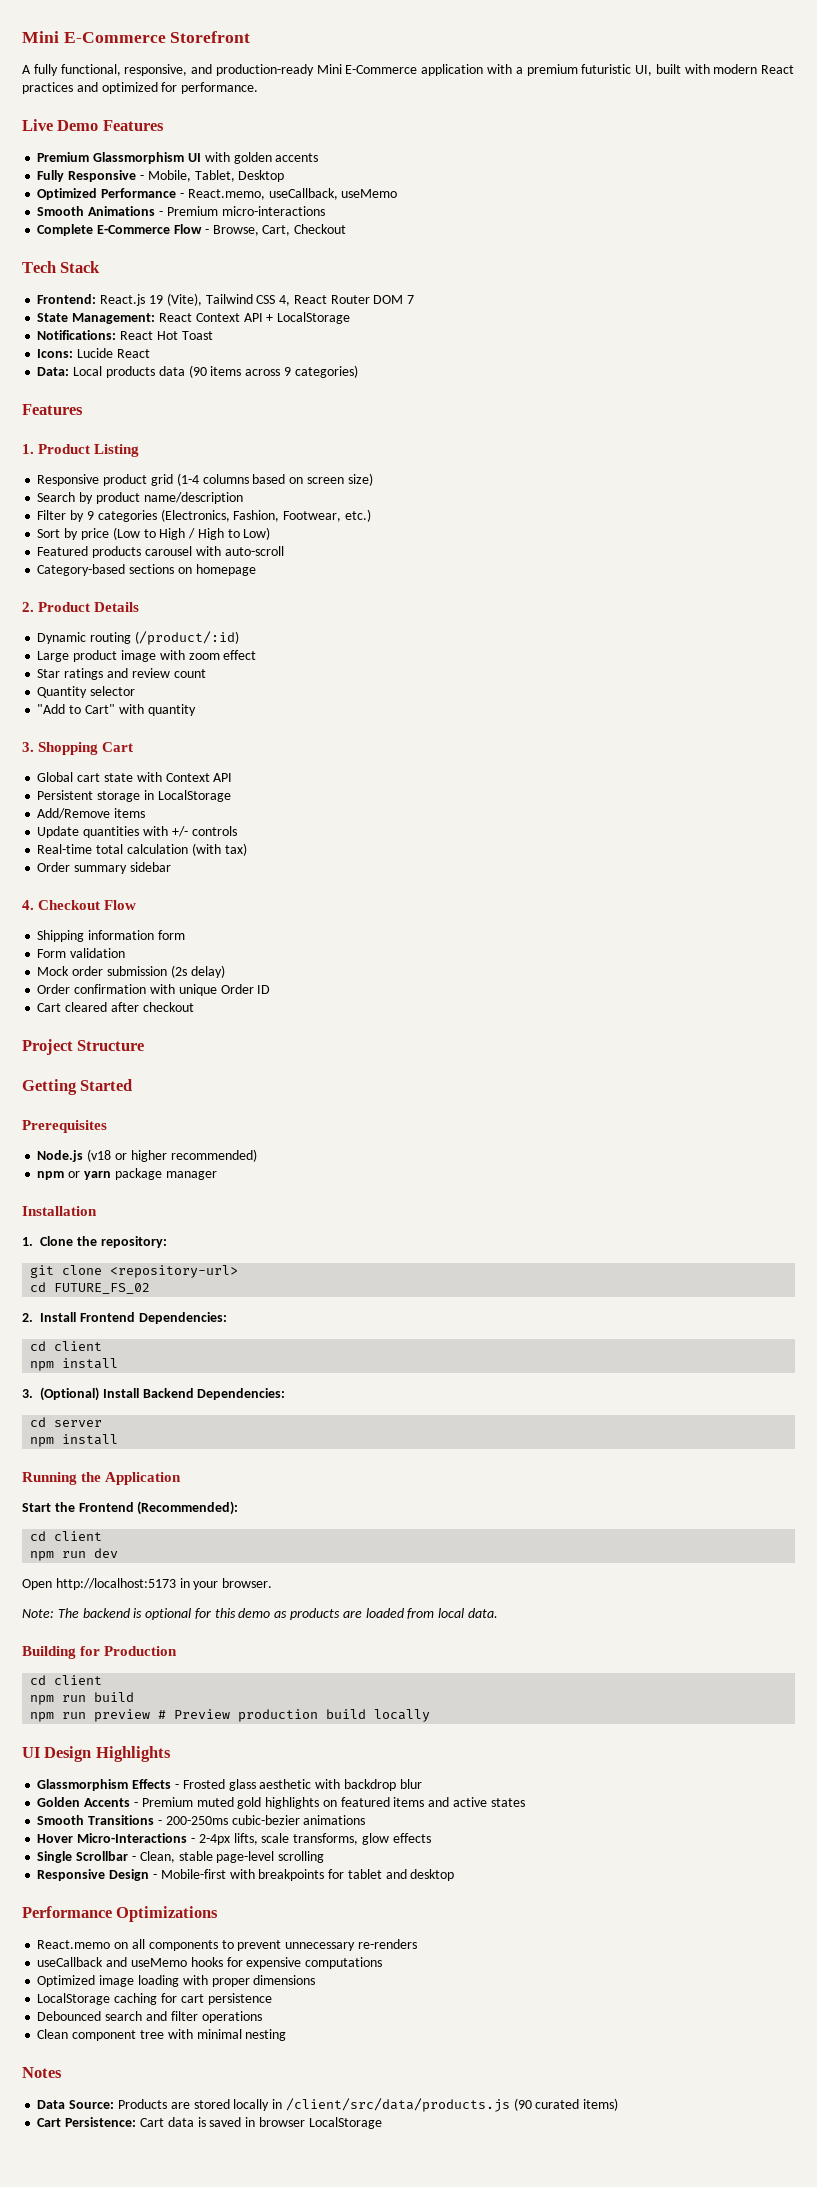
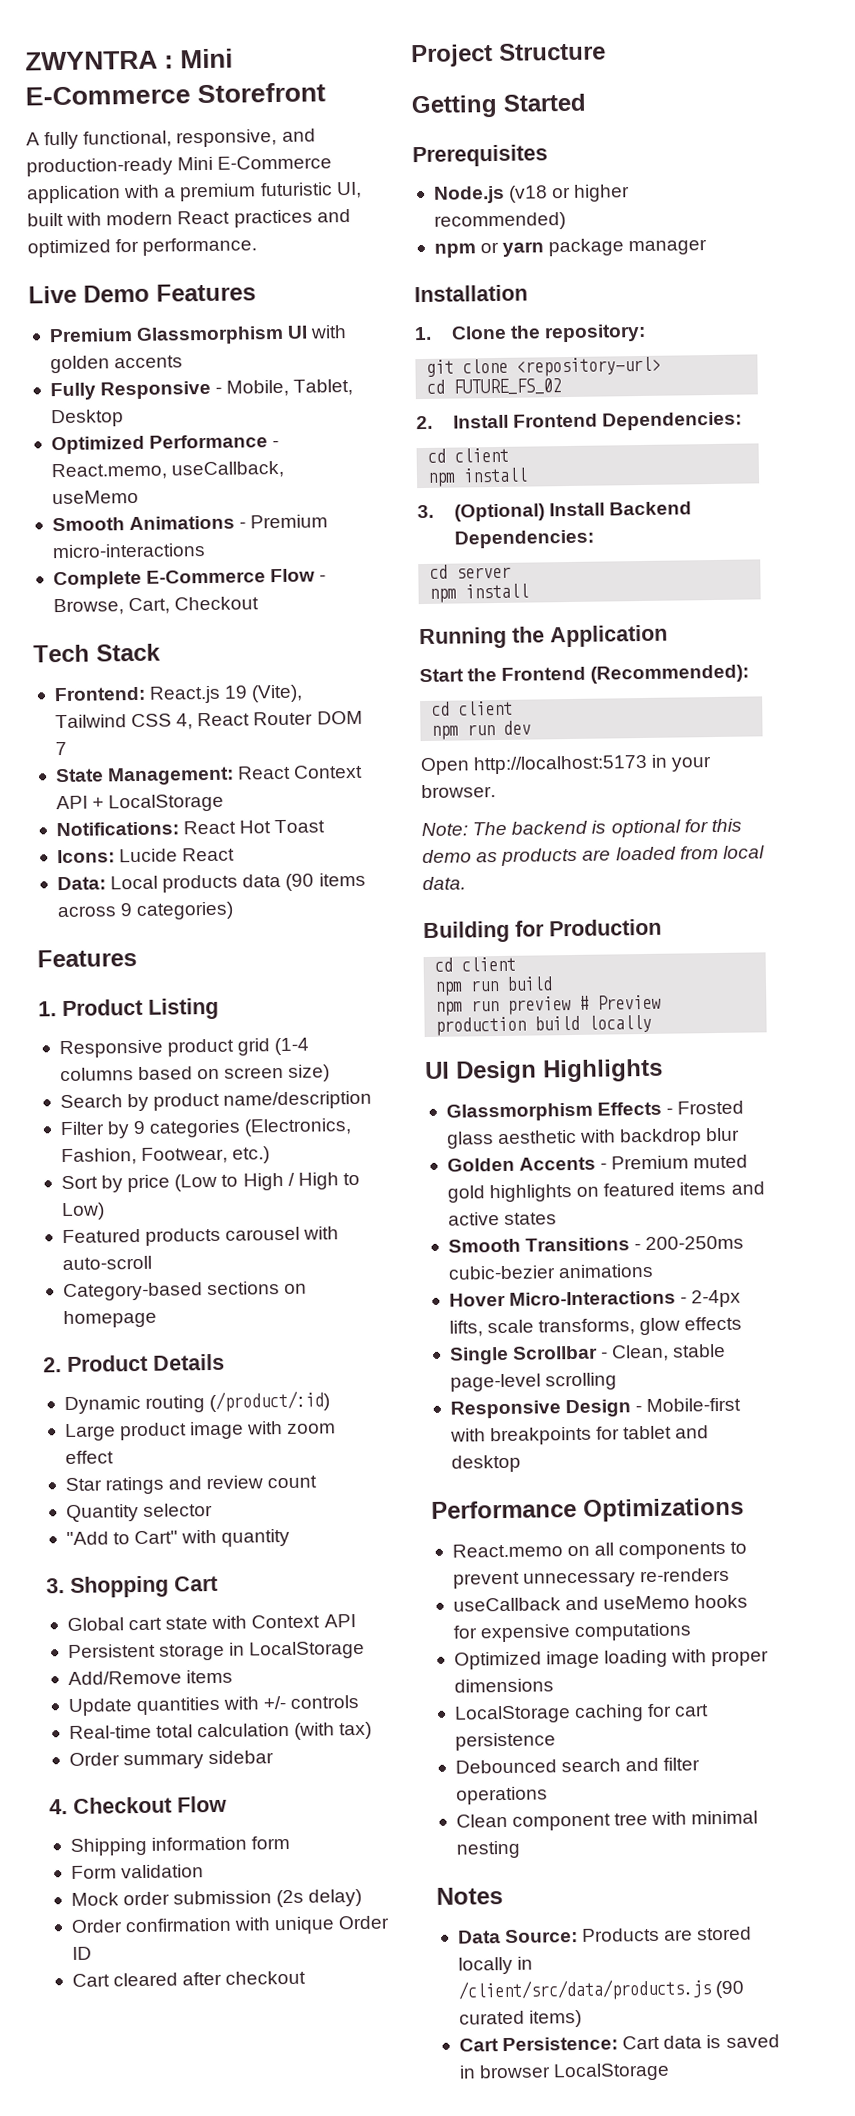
(22, 37) none -> [25,50,175,71] ZWYNTRA :

